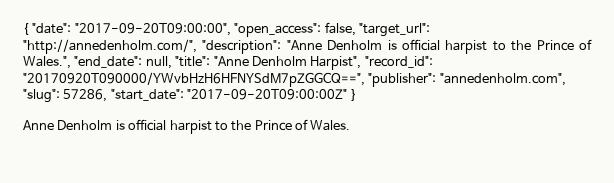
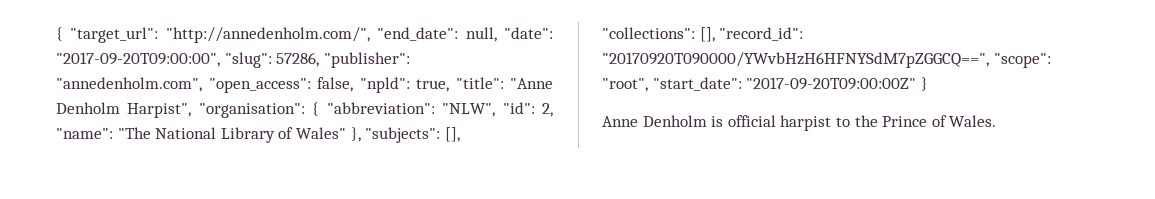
[23,22,430,37] [23,39,592,54] [23,56,433,70] [23,72,566,87] [23,89,108,103] { "date": "2017-09-20T09:00:00", "open_access": false, "target_url": "http://annedenholm.com/", "description": "Anne Denholm is official harpist to the Prince of Wales.", "end_date": null, "title": "Anne Denholm Harpist", "record_id": "20170920T090000/YWvbHzH6HFNYSdM7pZGGCQ==", "publisher": "annedenholm.com", "slug": 57286, -> [56,27,553,43] [56,52,410,68] [56,77,553,93] [56,102,553,118] [56,127,460,143] [602,27,804,42] [602,52,1051,68] [602,78,648,92] { "target_url": "http://annedenholm.com/", "end_date": null, "date": "2017-09-20T09:00:00", "slug": 57286, "publisher": "annedenholm.com", "open_access": false, "npld": true, "title": "Anne Denholm Harpist", "organisation": { "abbreviation": "NLW", "id": 2, "name": "The National Library of Wales" }, "subjects": [], "collections": [], "record_id": "20170920T090000/YWvbHzH6HFNYSdM7pZGGCQ==", "scope": "root",

